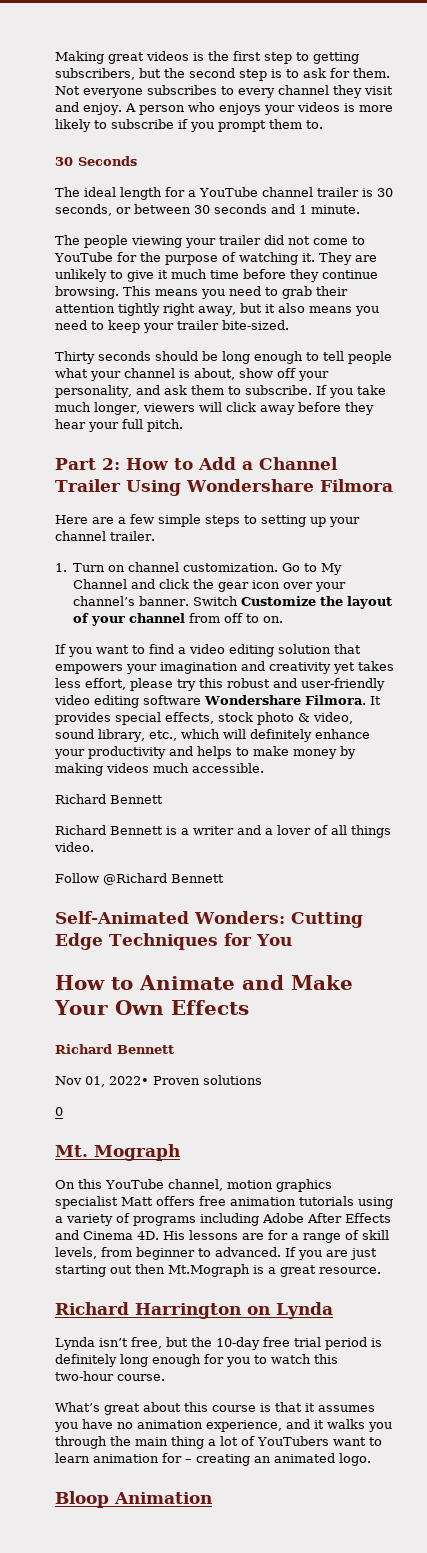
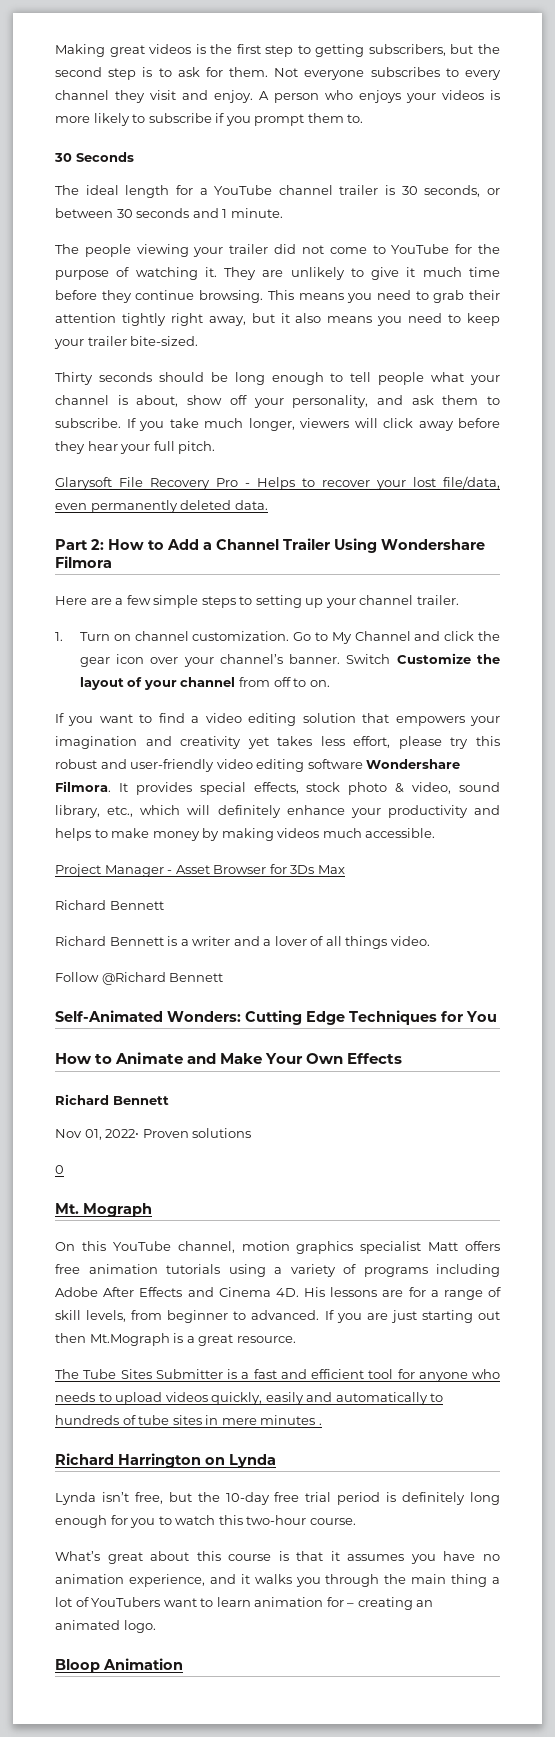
(183, 425) none -> [55,476,500,490] [55,500,268,513] // Glarysoft File Recovery Pro - Helps to recover your lost file/data, even permanently deleted data.
(264, 768) none -> [55,864,345,877] // Project Manager - Asset Browser for 3Ds Max
(381, 1270) none -> [55,1369,500,1382] [55,1392,444,1405] [55,1415,322,1425] // The Tube Sites Submitter is a fast and efficient tool for anyone who needs to upload videos quickly, easily and automatically to hundreds of tube sites in mere minutes .

